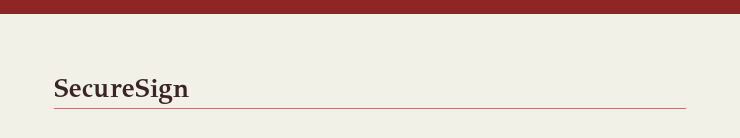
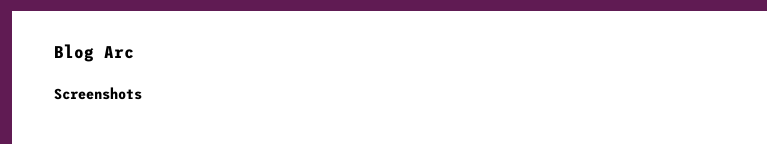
[54,78,189,104] SecureSign -> [54,44,134,62] [54,87,142,100] Blog Arc // Screenshots

